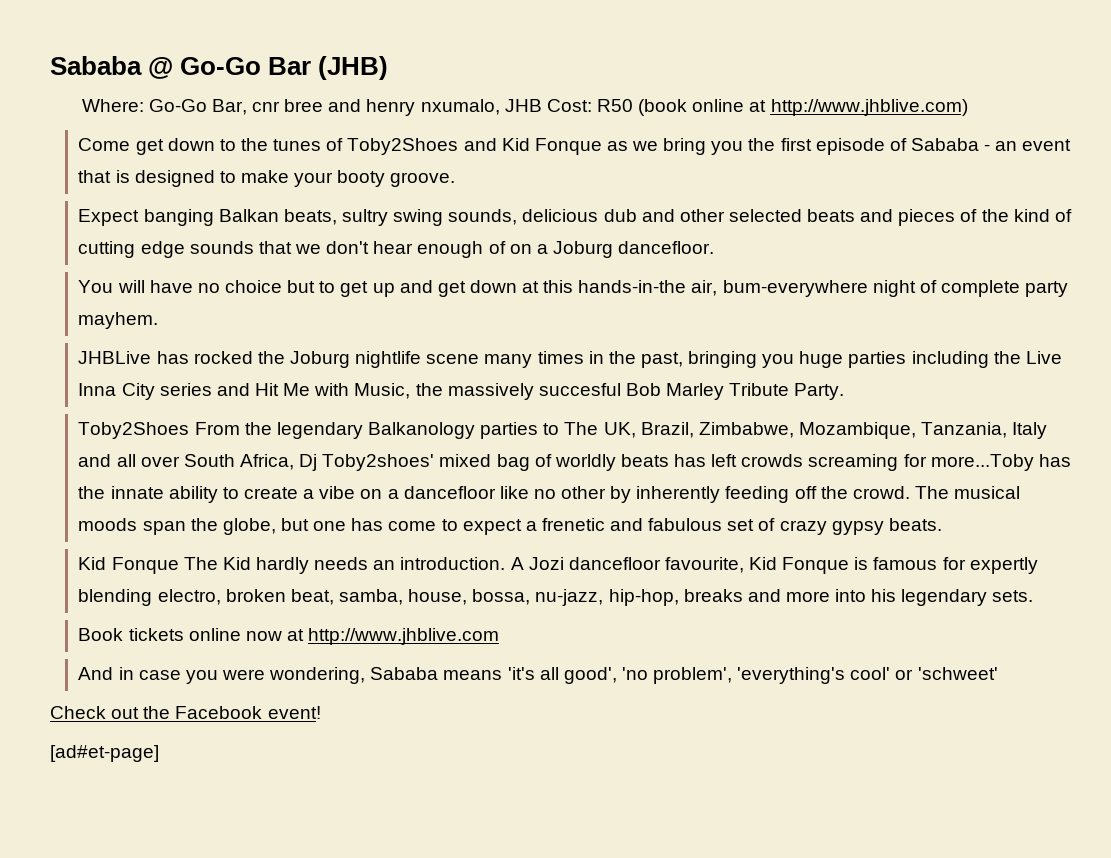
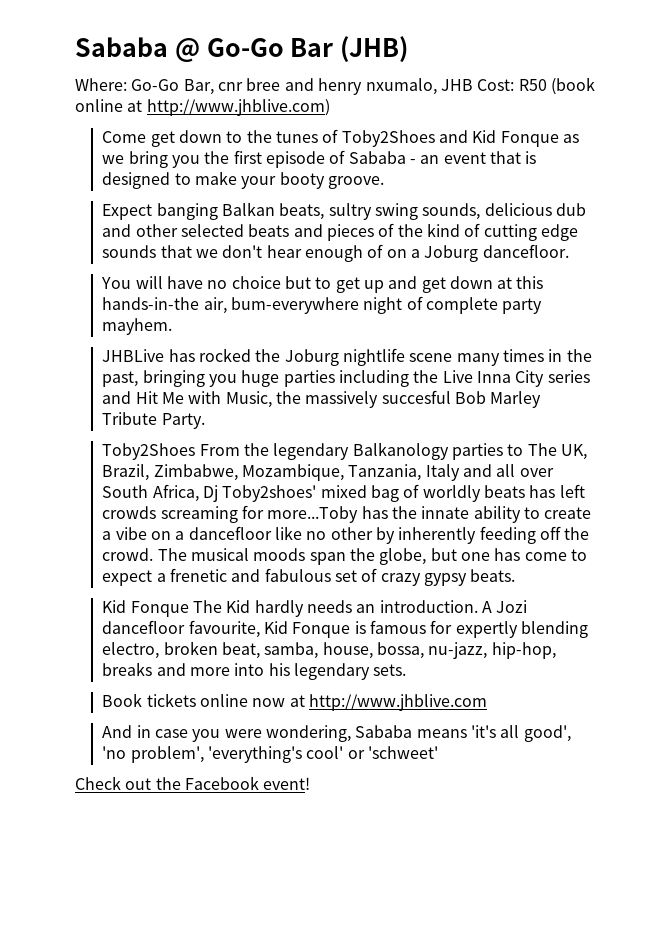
[50,745,159,762] // [ad#et-page] -> (311, 783) none

